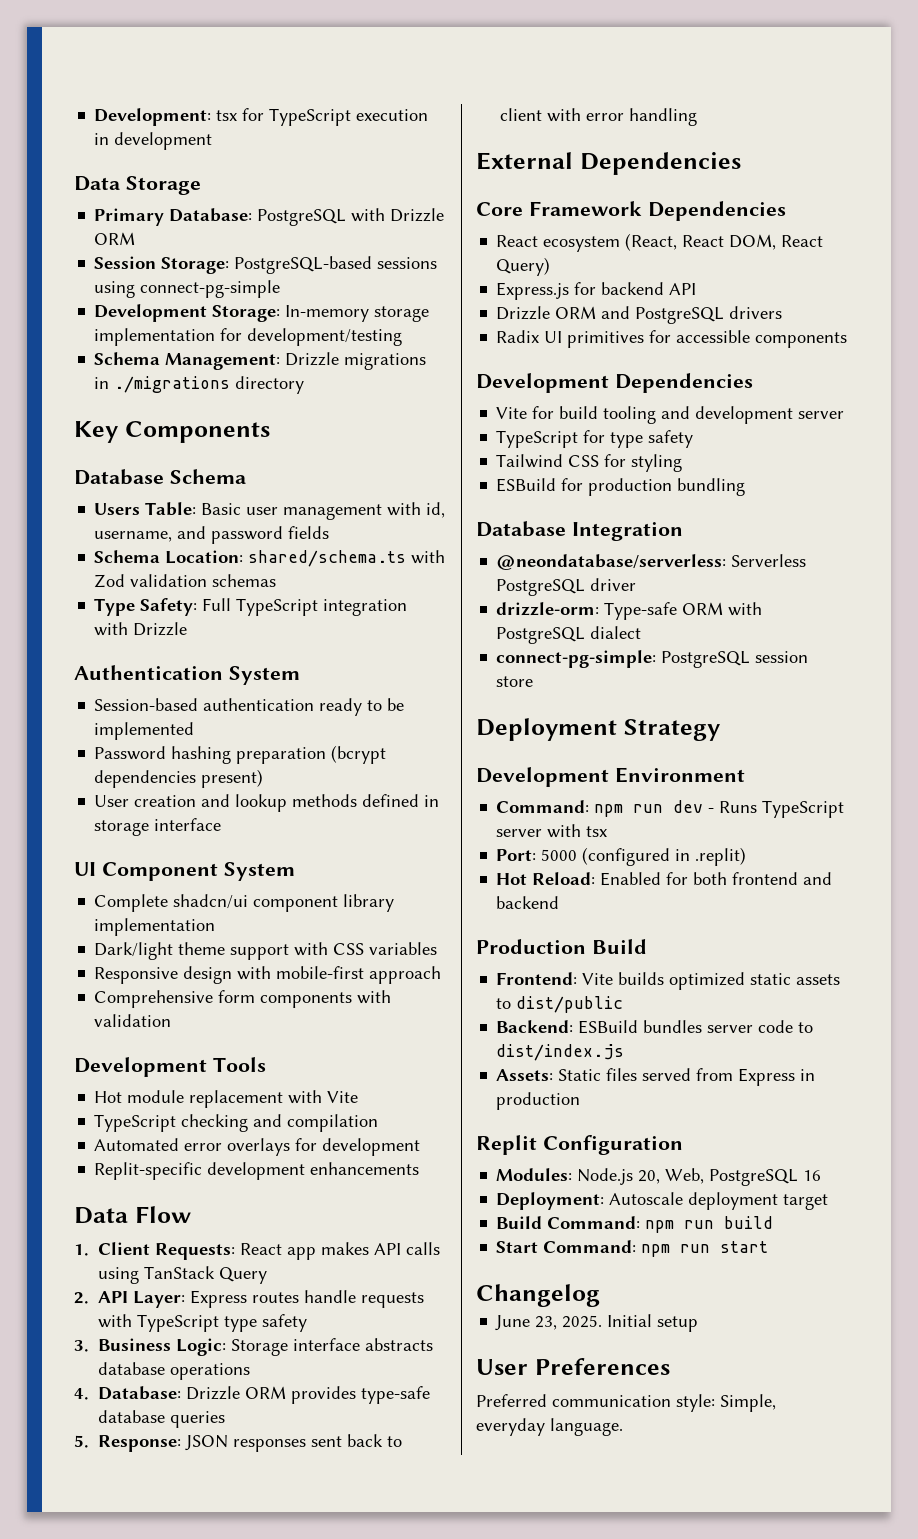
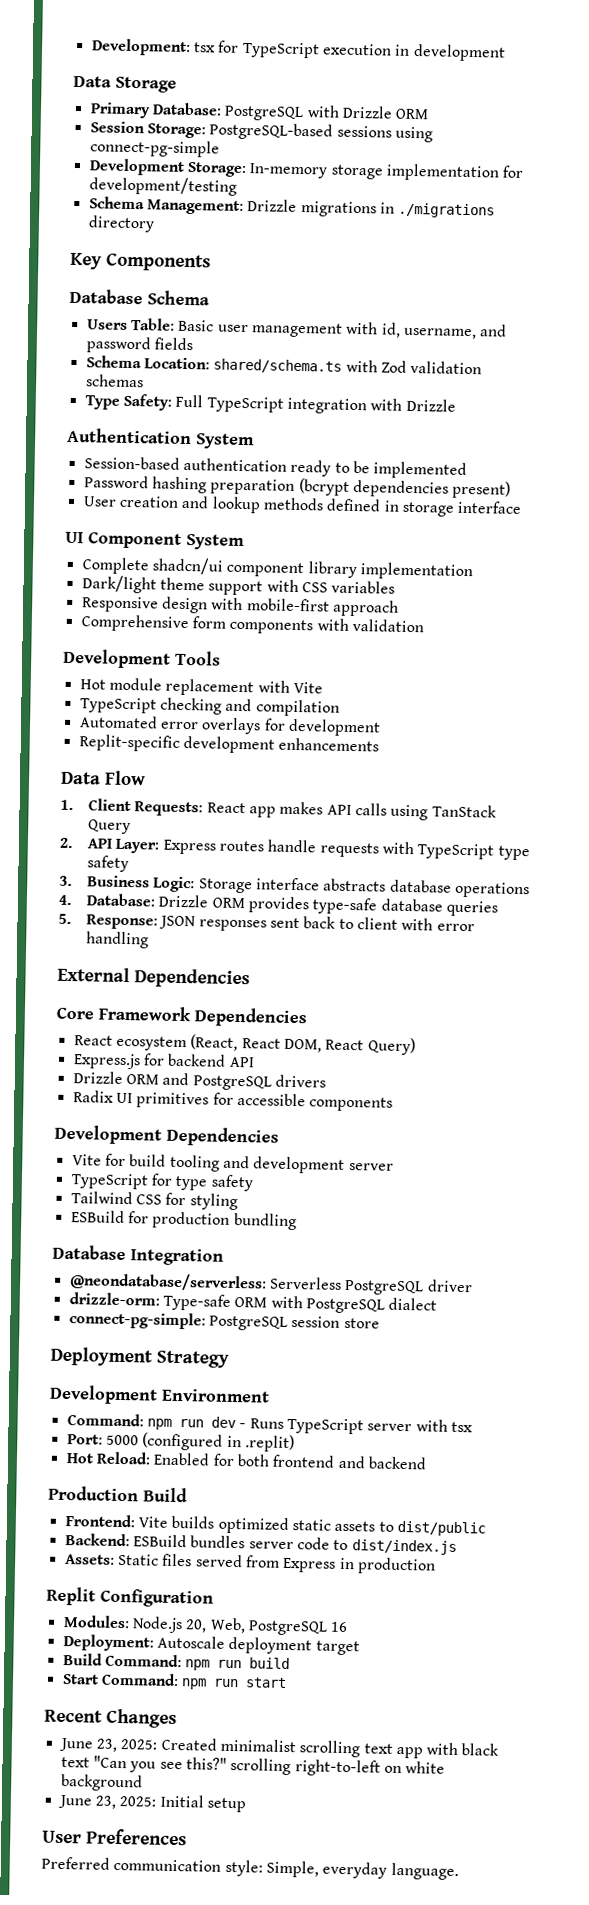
[476,1284,600,1307] [495,1315,603,1331] Changelog // June 23, 2025. -> [44,1708,177,1729] [58,1737,500,1759] [60,1755,446,1777] [60,1773,143,1792] [57,1794,157,1809] Recent Changes // June 23, 2025: Created minimalist scrolling text app with black text "Can you see this?" scrolling right-to-left on white background // June 23, 2025:

